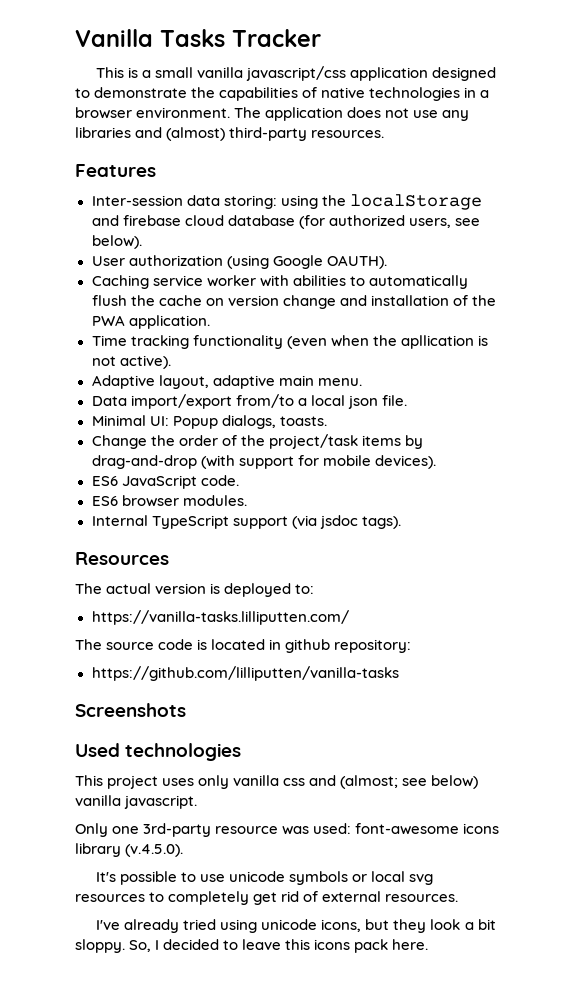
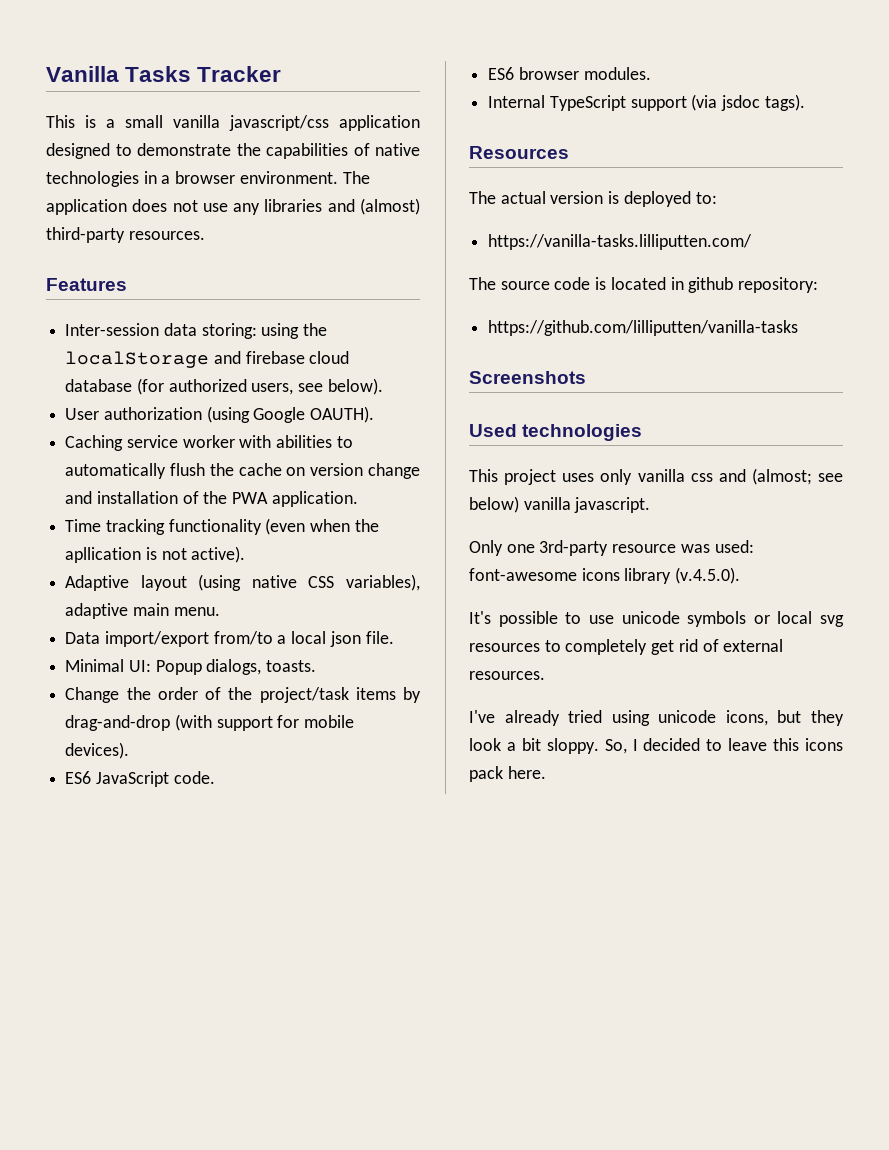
[158,375,209,389] layout, -> [140,574,421,591] layout (using native CSS variables),

